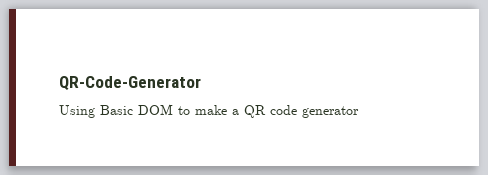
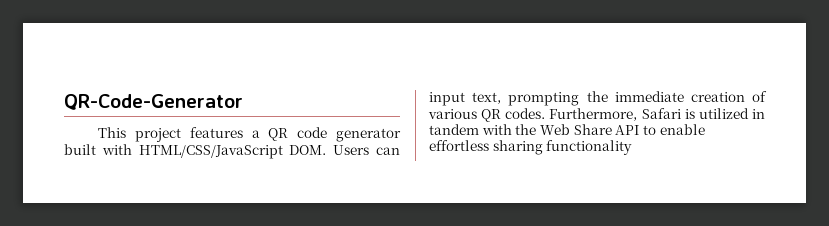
[59,104,359,118] Using Basic DOM to make a QR code generator -> [98,127,401,142] [64,144,400,159] [429,91,767,106] [428,108,765,122] [429,124,705,135] [429,140,633,155] This project features a QR code generator built with HTML/CSS/JavaScript DOM. Users can input text, prompting the immediate creation of various QR codes. Furthermore, Safari is utilized in tandem with the Web Share API to enable effortless sharing functionality

